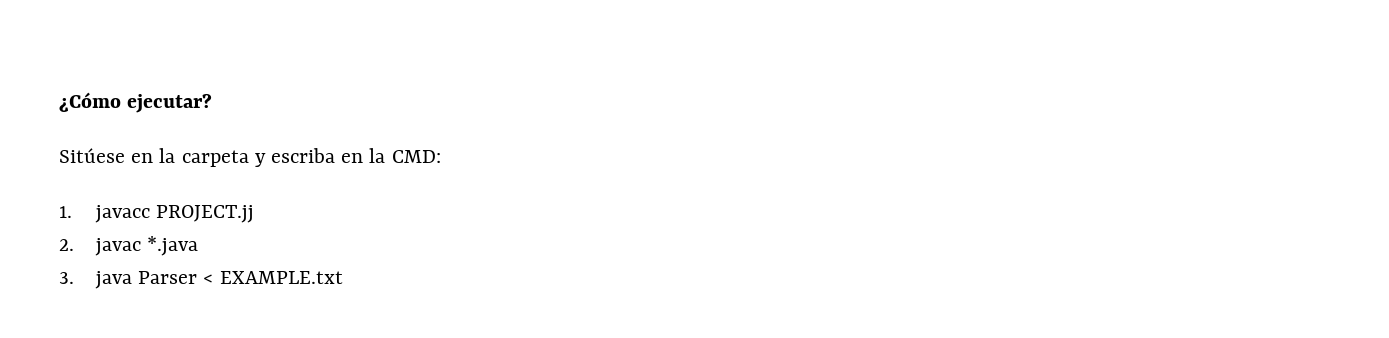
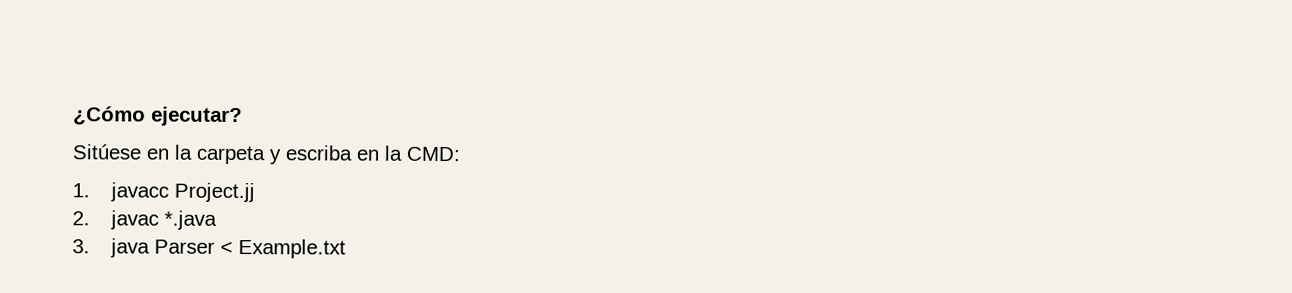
[156,205,255,223] PROJECT.jj -> [173,182,255,203] Project.jj
[219,271,343,284] EXAMPLE.txt -> [237,239,346,259] Example.txt

